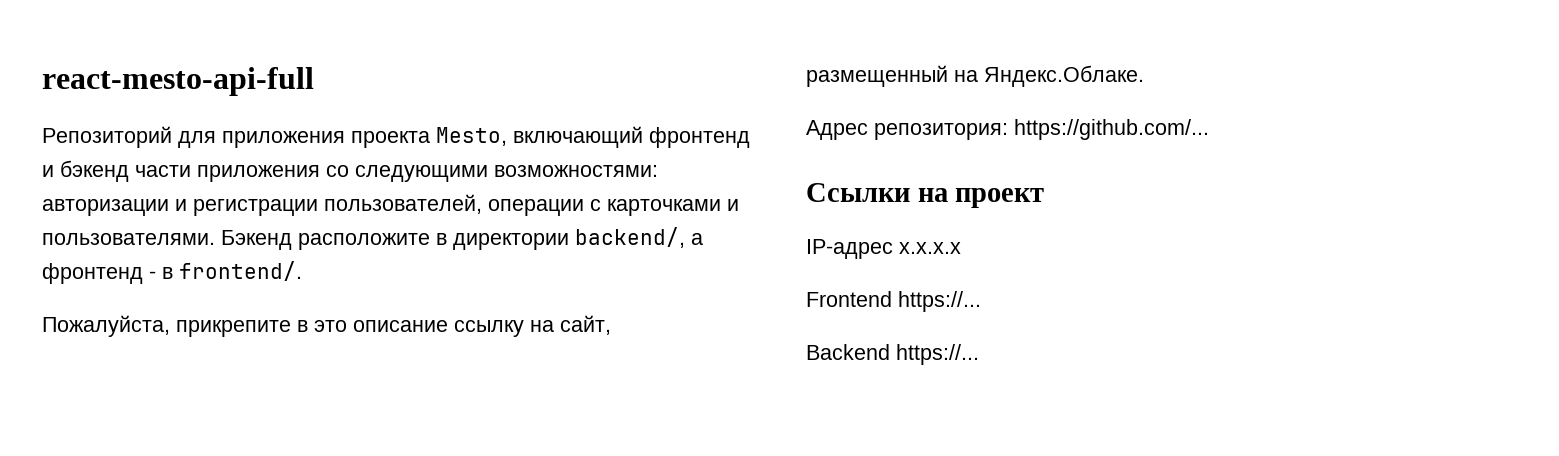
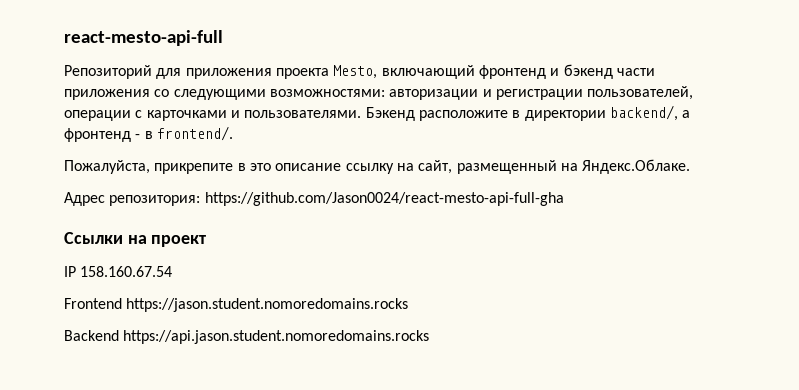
[1014,119,1209,140] https://github.com/... -> [204,192,564,206] https://github.com/Jason0024/react-mesto-api-full-gha
[806,239,961,259] IP-адрес x.x.x.x -> [64,266,173,277] IP 158.160.67.54
[898,291,981,312] https://... -> [126,298,409,312] https://jason.student.nomoredomains.rocks
[896,344,979,365] https://... -> [123,330,430,344] https://api.jason.student.nomoredomains.rocks

